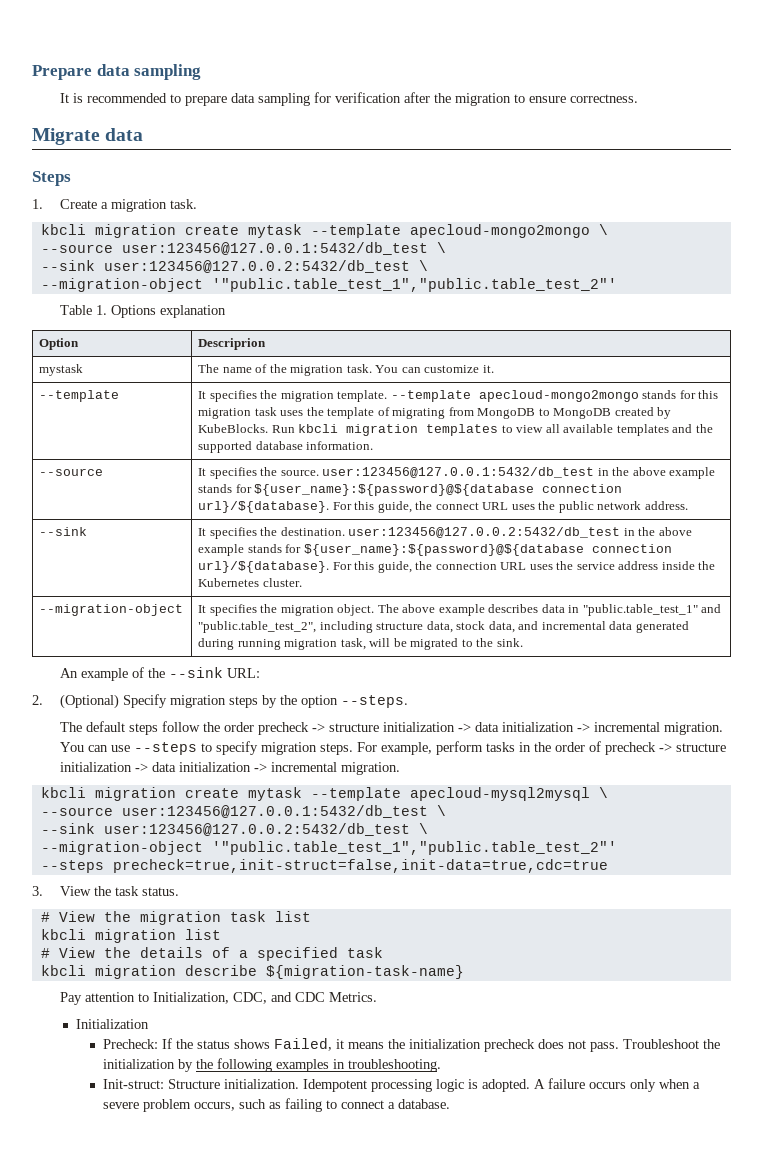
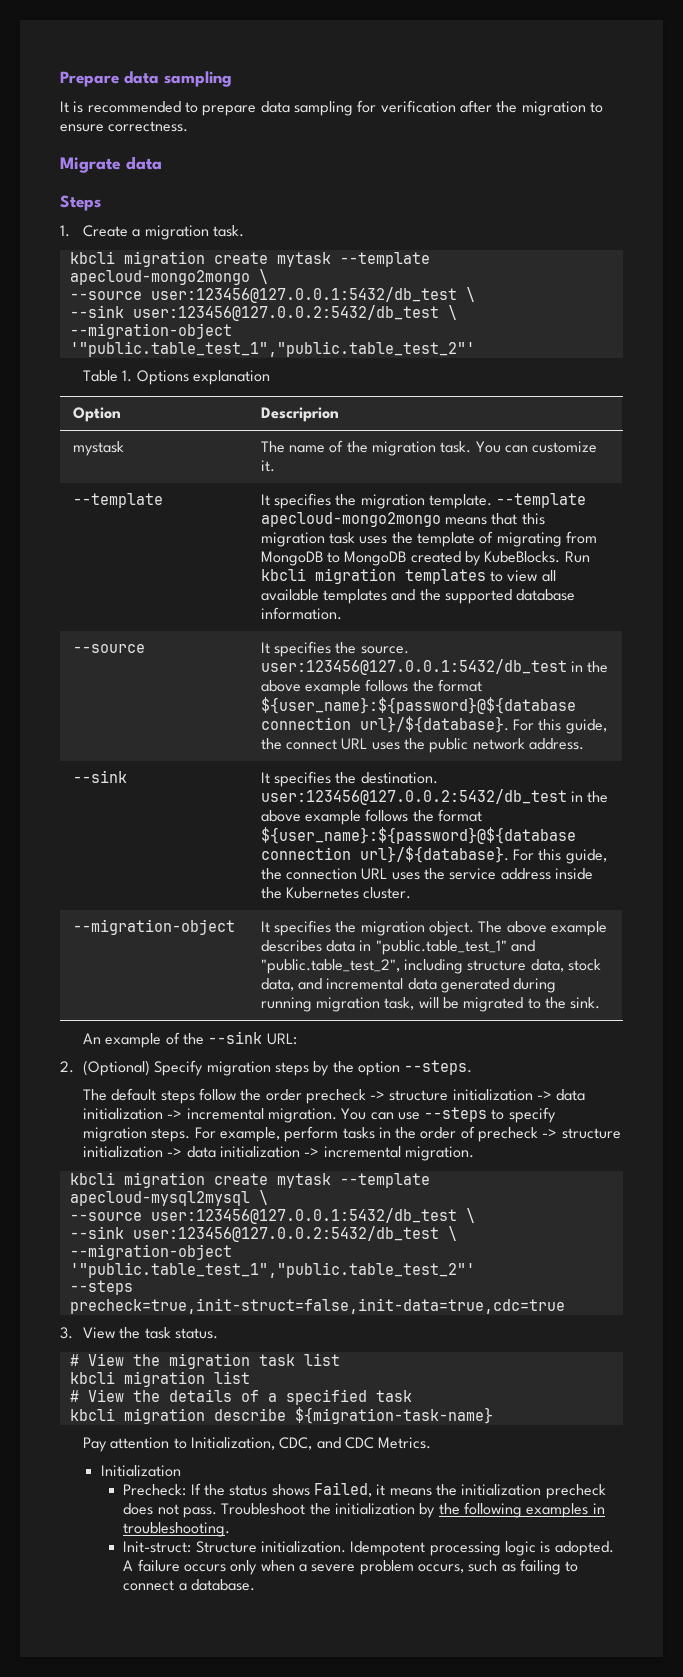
[642,390,696,399] stands for -> [445,513,518,525] means that
[198,484,252,493] stands for -> [365,679,482,692] follows the format
[247,544,302,553] stands for -> [365,809,482,822] follows the format

